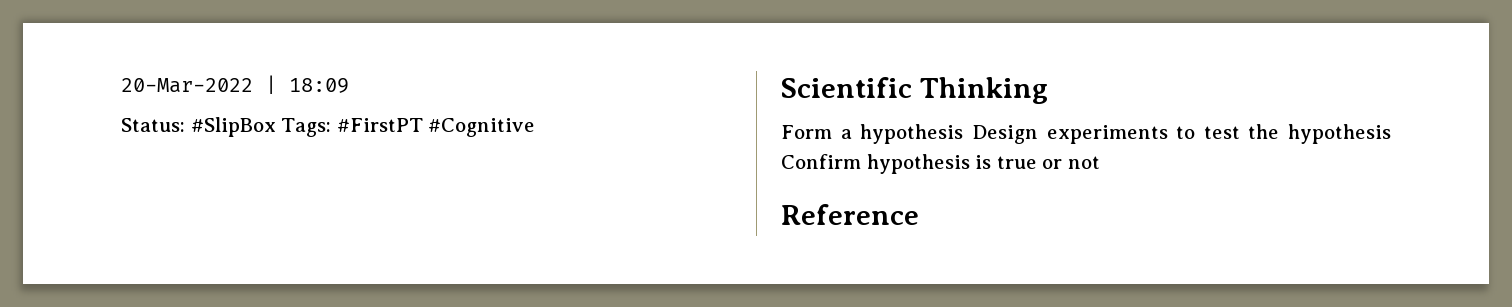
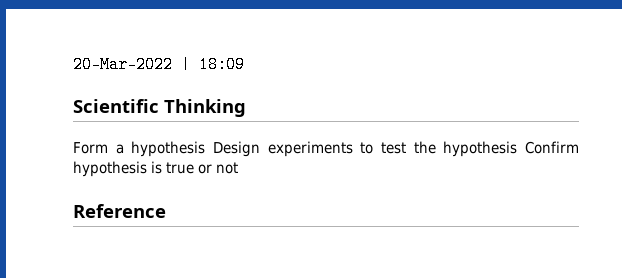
[121,117,536,137] // Status: #SlipBox Tags: #FirstPT #Cognitive -> (245, 64) none

